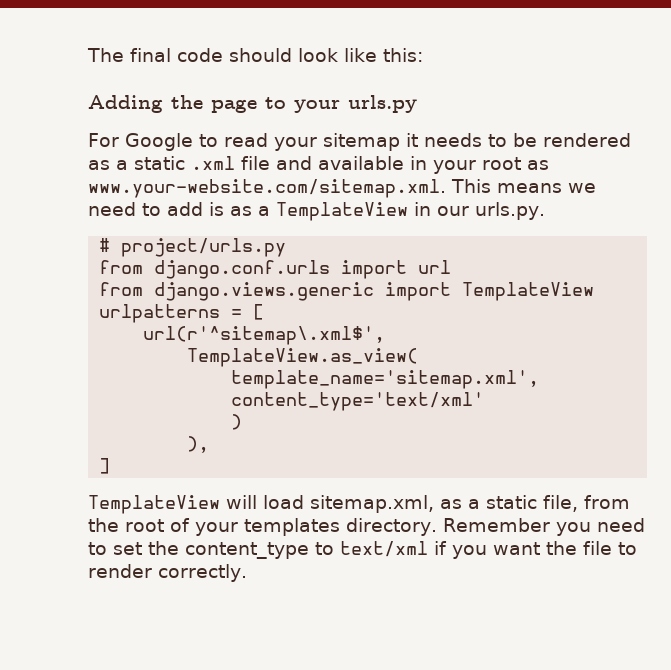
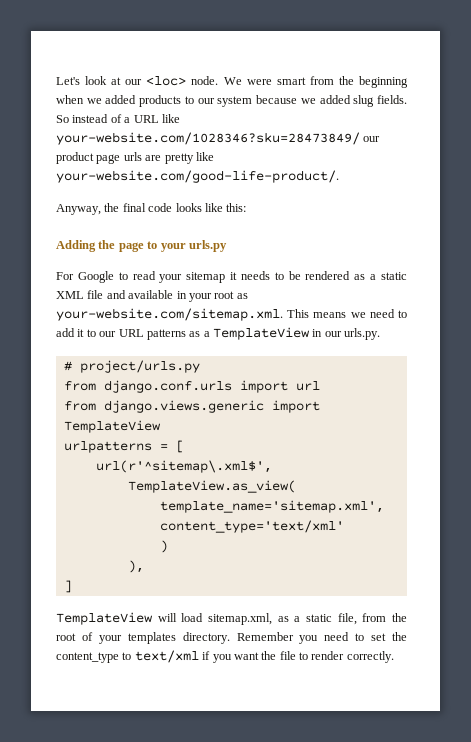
[87,48,338,62] The final code should look -> [56,76,408,88] [56,95,407,107] [56,114,180,123] [56,132,381,145] [56,152,214,164] [56,170,339,183] [56,203,202,215] Let's look at our <loc> node. We were smart from the beginning when we added products to our system because we added slug fields. So instead of a URL like your-website.com/1028346?sku=28473849/ our product page urls are pretty like your-website.com/good-life-product/. // Anyway, the final code looks
[191,156,235,170] .xml -> [56,291,84,299] XML
[88,179,446,198] www.your-website.com/sitemap.xml. -> [56,308,283,321] your-website.com/sitemap.xml.
[209,202,224,216] is -> [77,329,186,340] it to our URL patterns

